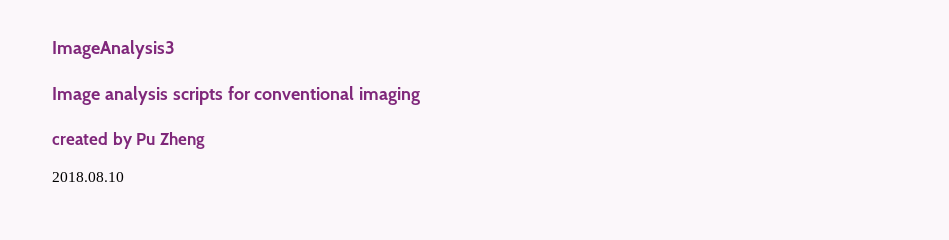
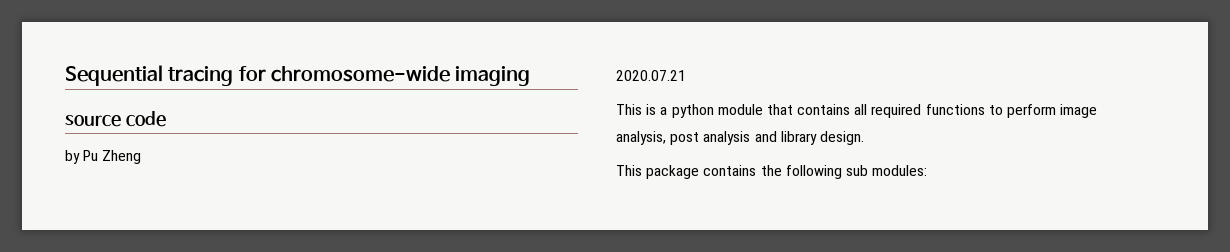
[52,40,175,59] [52,86,355,105] ImageAnalysis3 // Image analysis scripts for conventional -> [65,65,450,86] Sequential tracing for chromosome-wide
[52,132,108,145] created -> [65,111,166,127] source code //
[52,172,124,182] 2018.08.10 -> [616,70,686,81] [616,104,1098,118] [616,131,864,145] [616,165,928,179] 2020.07.21 // This is a python module that contains all required functions to perform image analysis, post analysis and library design. // This package contains the following sub modules:

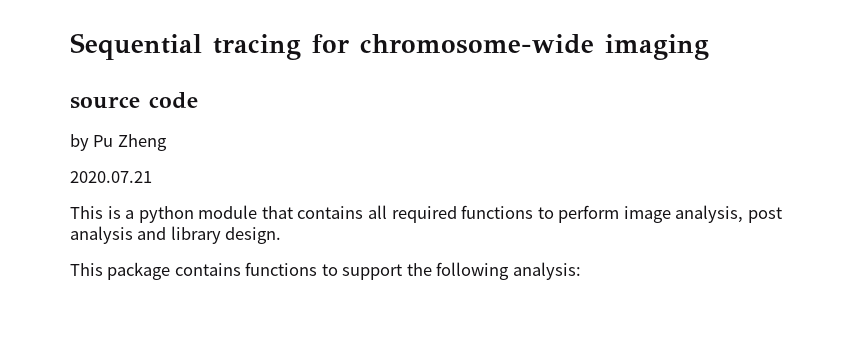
[760,165,928,179] the following sub modules: -> [245,262,581,280] functions to support the following analysis:

